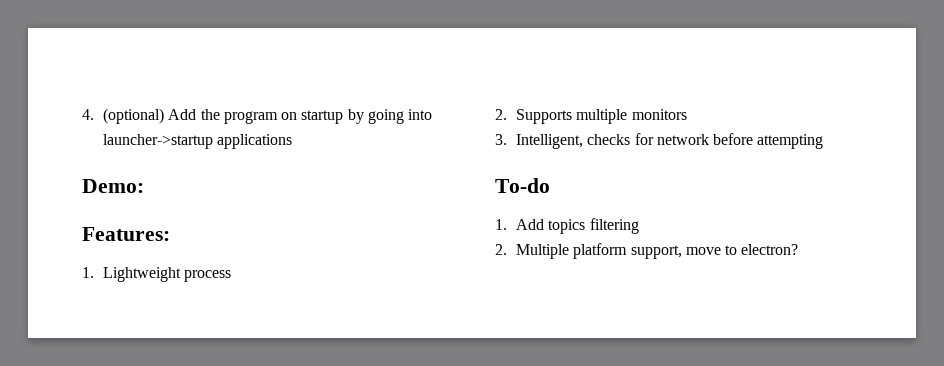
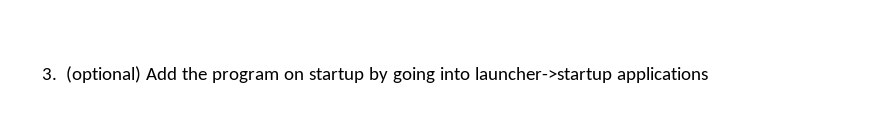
[82,109,94,120] 4. -> [42,68,57,80] 3.
[82,179,144,193] [82,227,170,241] [82,267,232,282] [495,109,687,124] [495,133,824,149] [495,178,550,193] [495,218,639,234] [495,243,799,259] // Demo: // Features: // 1. Lightweight process // 2. Supports multiple monitors // 3. Intelligent, checks for network before attempting // To-do // 1. Add topics filtering // 2. Multiple platform support, move to electron? -> (709, 75) none

